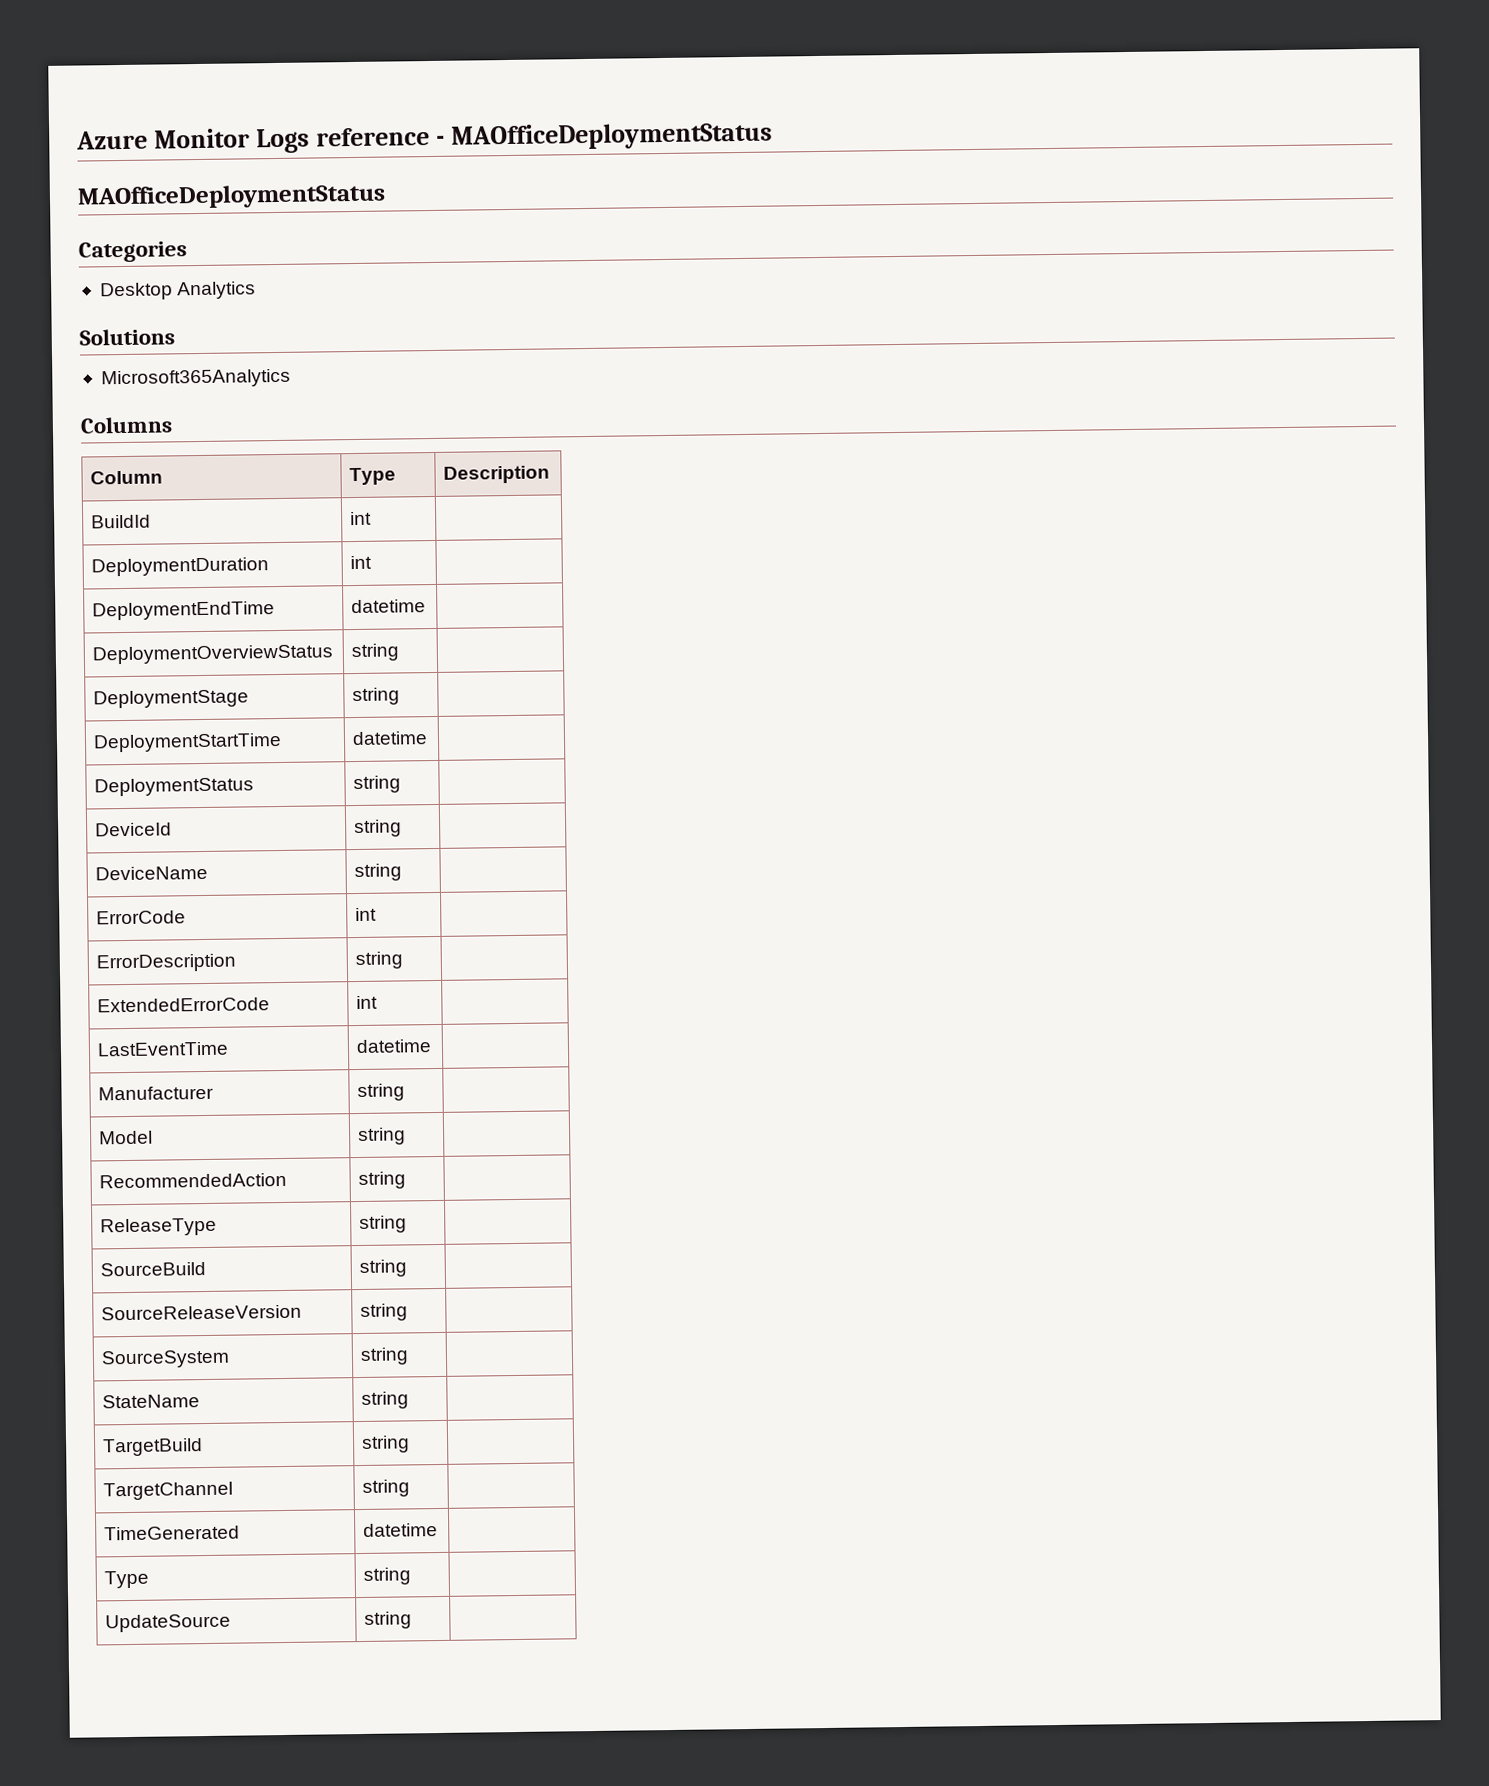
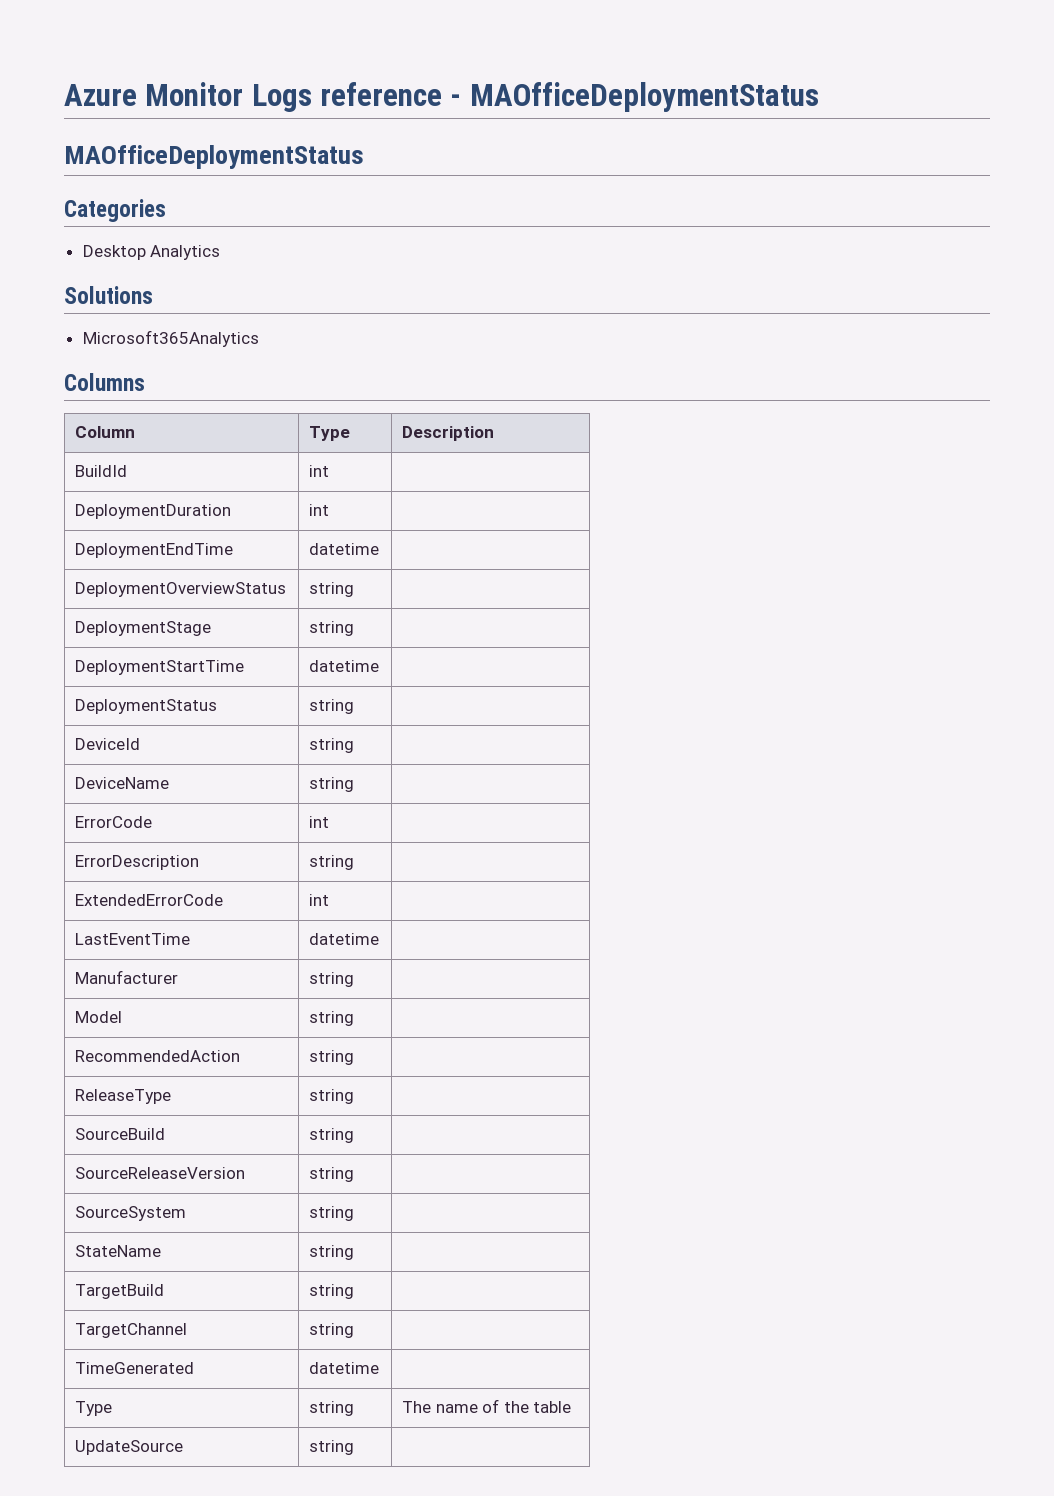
(412, 1576) none -> [402,1399,572,1413] The name of the table

